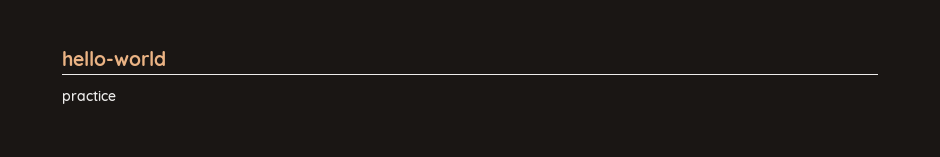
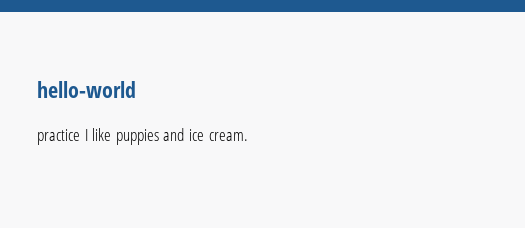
(116, 97) none -> [84,128,248,145] I like puppies and ice cream.

